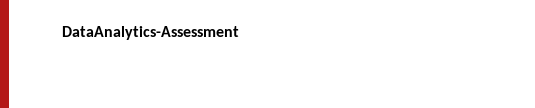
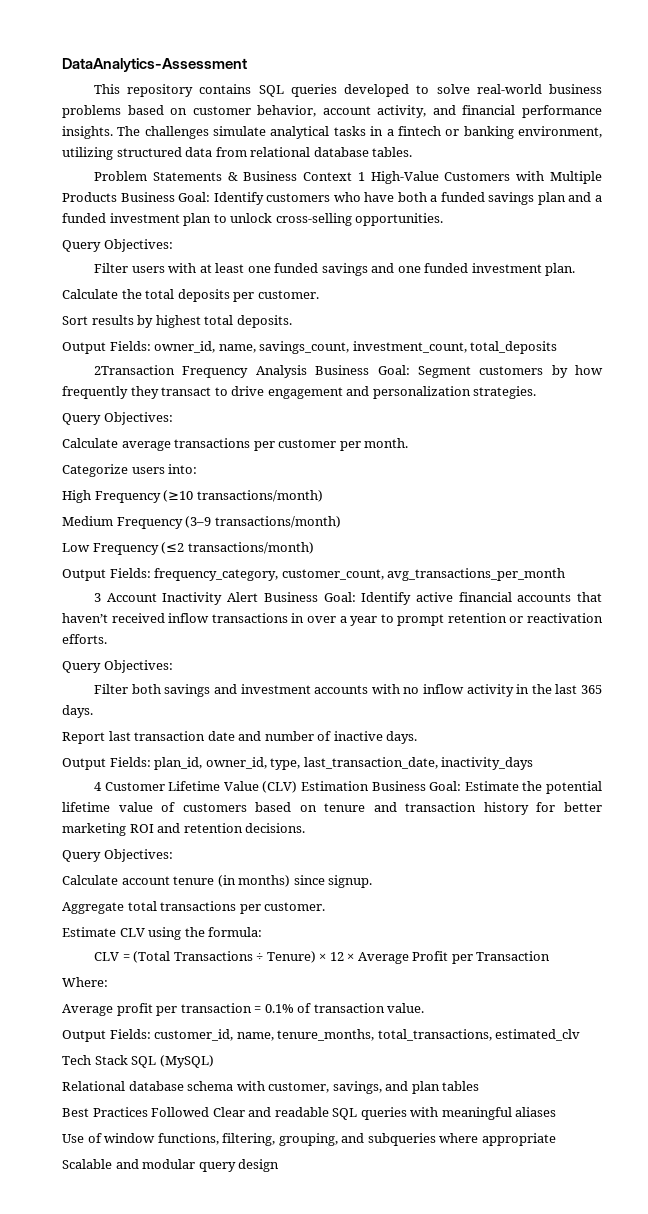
(239, 33) none -> [94,84,602,97] [62,105,602,118] [62,126,603,139] [62,147,413,160] [94,171,602,184] [62,192,603,205] [62,213,444,226] [62,239,173,252] [94,263,576,276] [62,289,319,302] [62,315,292,328] [62,341,558,354] [94,365,603,378] [62,386,537,399] [62,412,173,425] [62,438,409,451] [62,464,198,477] [62,490,323,503] [62,516,341,529] [62,542,314,555] [62,568,566,581] [94,592,603,605] [62,613,603,626] [62,634,107,644] [62,660,173,673] [94,684,602,697] [62,705,93,718] [62,731,418,744] [62,757,534,770] [94,781,602,794] [62,802,602,815] [62,823,306,836] [62,849,173,862] [62,875,373,888] [62,901,326,914] [62,927,263,940] [94,951,551,964] [62,977,108,987] [62,1003,425,1016] [62,1029,581,1042] [62,1055,214,1068] [62,1081,480,1094] [62,1107,557,1120] [62,1133,556,1146] [62,1159,280,1172] // This repository contains SQL queries developed to solve real-world business problems based on customer behavior, account activity, and financial performance insights. The challenges simulate analytical tasks in a fintech or banking environment, utilizing structured data from relational database tables. // Problem Statements & Business Context 1 High-Value Customers with Multiple Products Business Goal: Identify customers who have both a funded savings plan and a funded investment plan to unlock cross-selling opportunities. // Query Objectives: // Filter users with at least one funded savings and one funded investment plan. // Calculate the total deposits per customer. // Sort results by highest total deposits. // Output Fields: owner_id, name, savings_count, investment_count, total_deposits // 2Transaction Frequency Analysis Business Goal: Segment customers by how frequently they transact to drive engagement and personalization strategies. // Query Objectives: // Calculate average transactions per customer per month. // Categorize users into: // High Frequency (≥10 transactions/month) // Medium Frequency (3–9 transactions/month) // Low Frequency (≤2 transactions/month) // Output Fields: frequency_category, customer_count, avg_transactions_per_month // 3 Account Inactivity Alert Business Goal: Identify active financial accounts that haven’t received inflow transactions in over a year to prompt retention or reactivation efforts. // Query Objectives: // Filter both savings and investment accounts with no inflow activity in the last 365 days. // Report last transaction date and number of inactive days. // Output Fields: plan_id, owner_id, type, last_transaction_date, inactivity_days // 4 Customer Lifetime Value (CLV) Estimation Business Goal: Estimate the potential lifetime value of customers based on tenure and transaction history for better marketing ROI and retention decisions. // Query Objectives: // Calculate account tenure (in months) since signup. // Aggregate total transactions per customer. // Estimate CLV using the formula: // CLV = (Total Transactions ÷ Tenure) × 12 × Average Profit per Transaction // Where: // Average profit per transaction = 0.1% of transaction value. // Output Fields: customer_id, name, tenure_months, total_transactions, estimated_clv // Tech Stack SQL (MySQL) // Relational database schema with customer, savings, and plan tables // Best Practices Followed Clear and readable SQL queries with meaningful aliases // Use of window functions, filtering, grouping, and subqueries where appropriate // Scalable and modular query design

